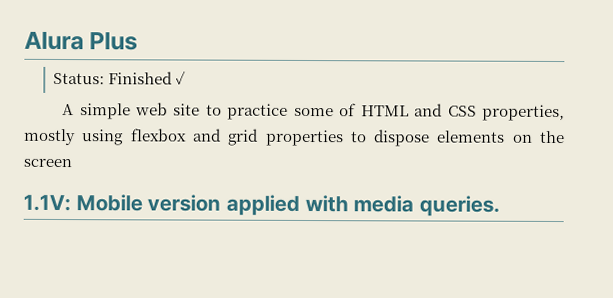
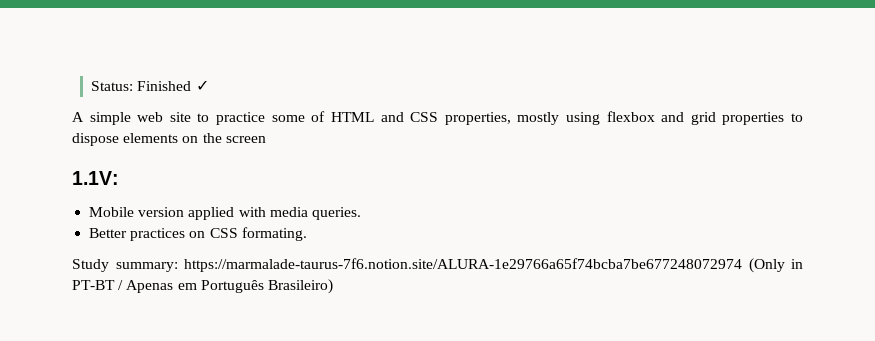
[24,31,139,51] Alura Plus // -> (91, 86) none
(71, 203) none -> (119, 178) //
(501, 206) none -> [89,227,307,241] [72,258,803,273] [72,279,333,294] // Better practices on CSS formating. // Study summary: https://marmalade-taurus-7f6.notion.site/ALURA-1e29766a65f74bcba7be677248072974 (Only in PT-BT / Apenas em Português Brasileiro)

